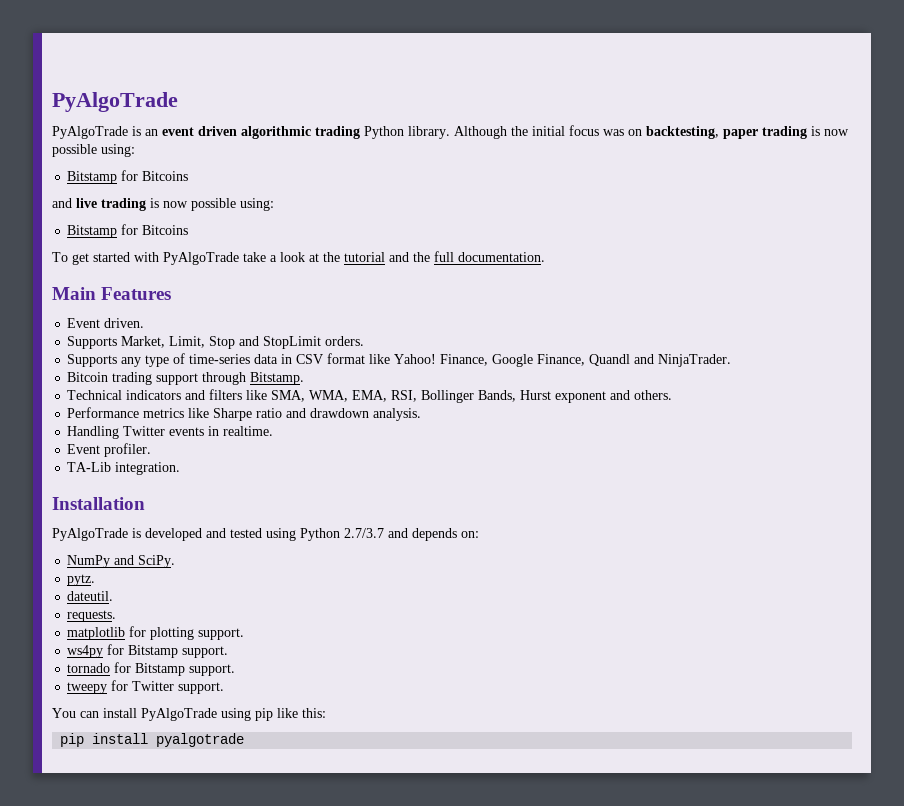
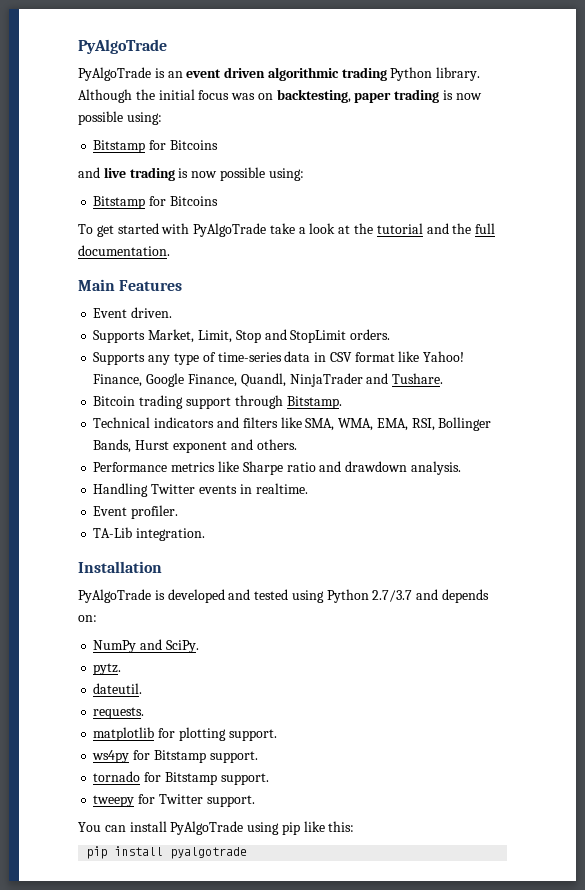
[589,354,732,367] Quandl and NinjaTrader. -> [240,373,444,387] Quandl, NinjaTrader and Tushare.

